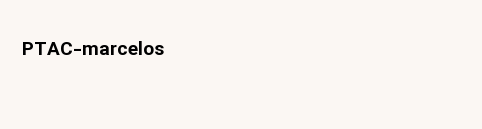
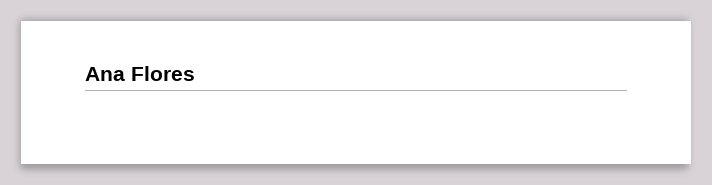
[22,41,164,55] PTAC-marcelos -> [85,66,195,81] Ana Flores

